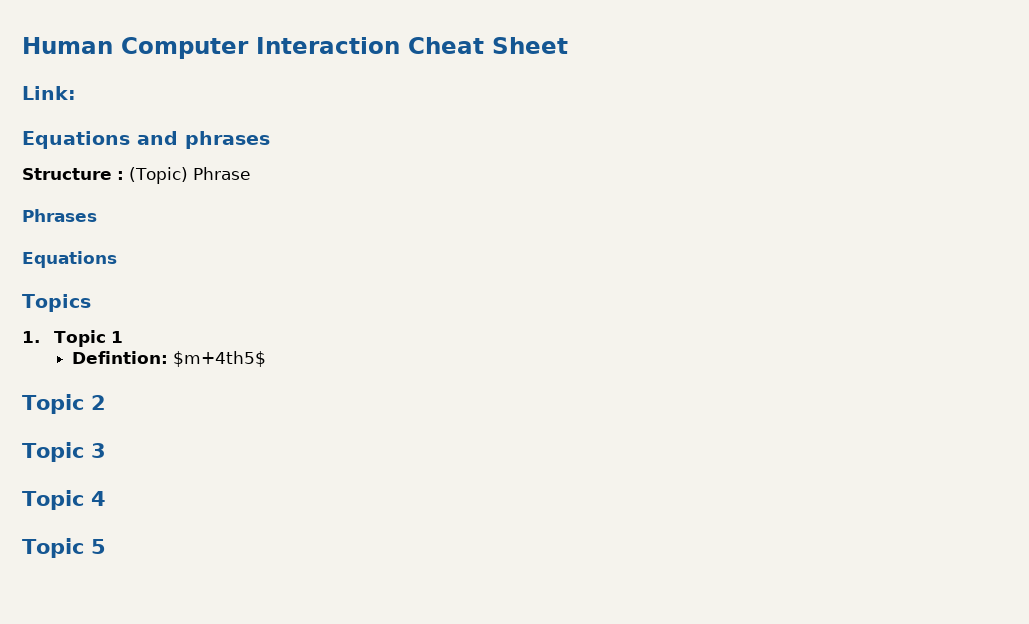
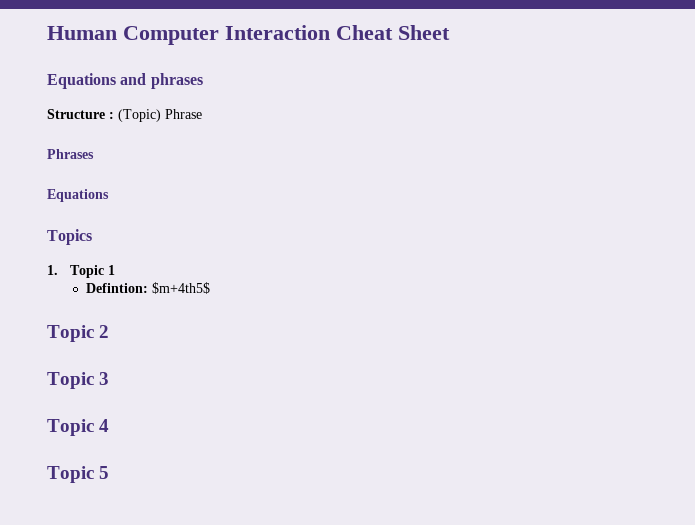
[22,86,76,100] // Link: -> (450, 32) none

